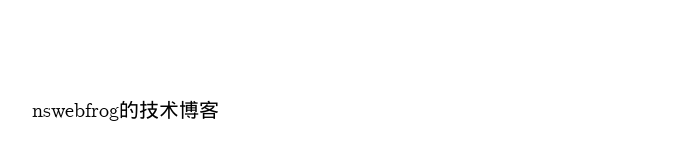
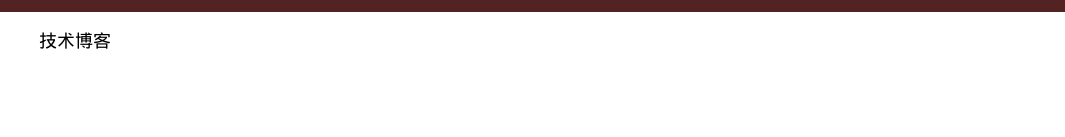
[32,100,139,121] nswebfrog的 -> (39, 40) none

